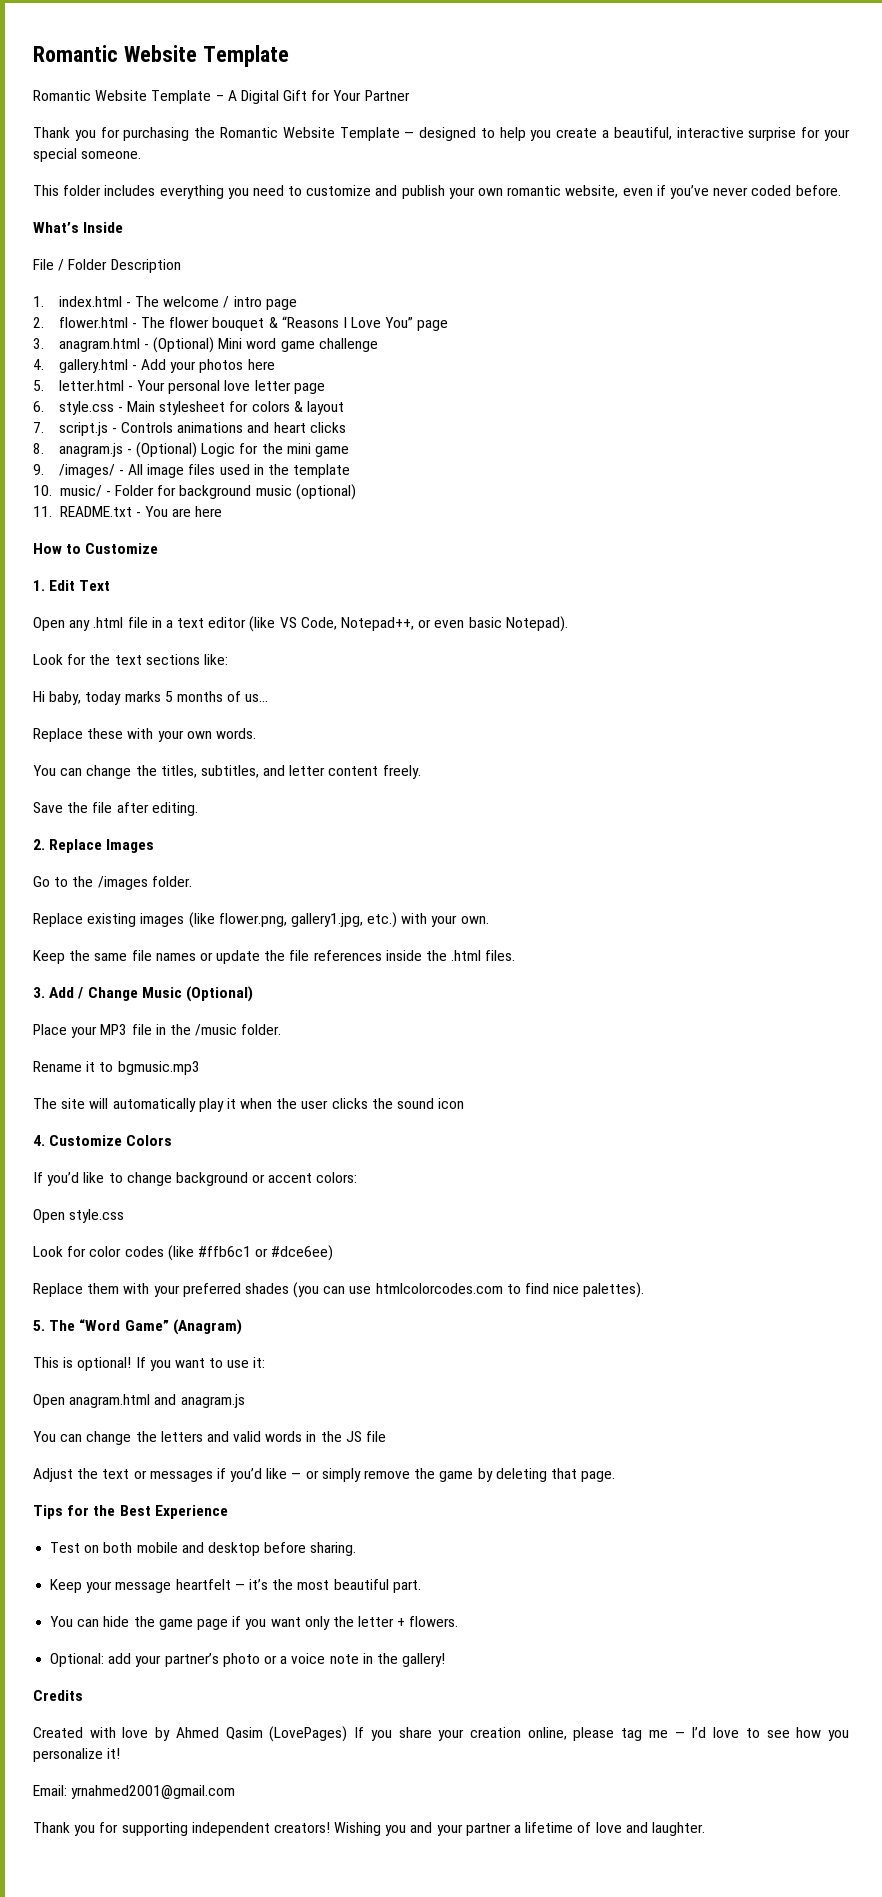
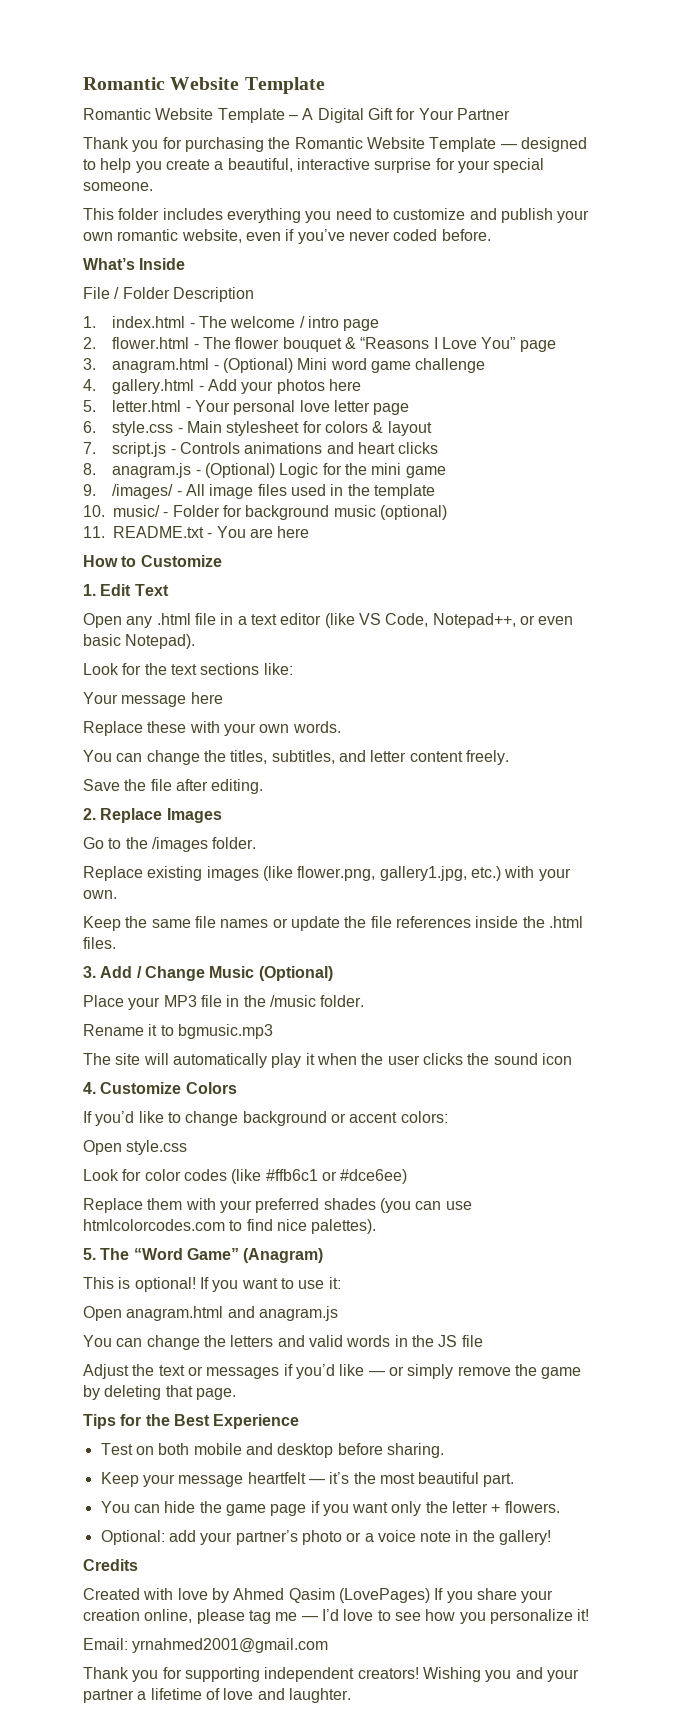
[33,691,269,705] Hi baby, today marks 5 months of us... -> [83,692,223,707] Your message here

